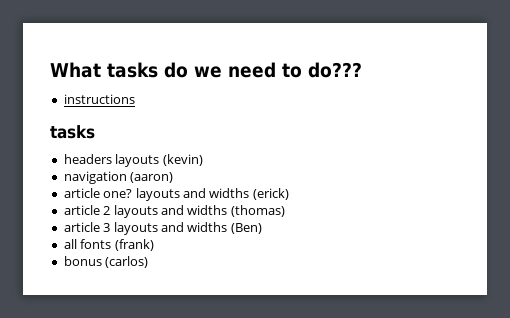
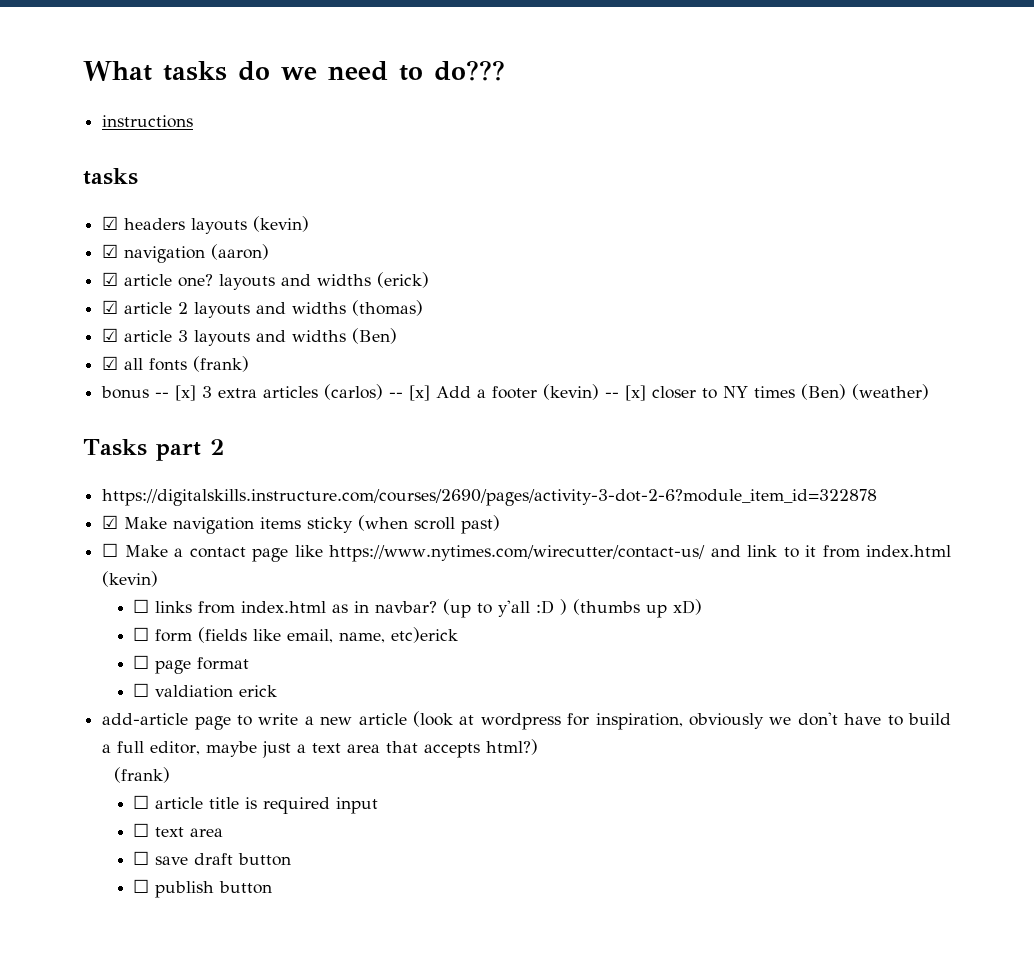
(95, 132) none -> [102,216,119,230] ☑
(203, 160) none -> [102,244,119,258] ☑
(174, 177) none -> [102,272,119,286] ☑
(289, 194) none -> [102,300,119,314] ☑
(285, 211) none -> [102,328,119,342] ☑
(262, 228) none -> [102,356,119,370] ☑
[105,256,149,268] (carlos) -> [155,384,930,401] [83,439,224,461] [102,489,878,506] [102,515,501,534] [102,543,951,562] [102,571,159,587] [133,599,703,618] [133,627,459,643] [133,655,250,674] [133,683,278,698] [102,711,951,730] [102,739,539,758] [114,767,171,783] [133,795,379,814] [133,823,224,837] [133,851,292,866] [133,879,273,898] -- [x] 3 extra articles (carlos) -- [x] Add a footer (kevin) -- [x] closer to NY times (Ben) (weather) // Tasks part 2 // https://digitalskills.instructure.com/courses/2690/pages/activity-3-dot-2-6?module_item_id=322878 // ☑ Make navigation items sticky (when scroll past) // ☐ Make a contact page like https://www.nytimes.com/wirecutter/contact-us/ and link to it from index.html (kevin) // ☐ links from index.html as in navbar? (up to y'all :D ) (thumbs up xD) // ☐ form (fields like email, name, etc)erick // ☐ page format // ☐ valdiation erick // add-article page to write a new article (look at wordpress for inspiration, obviously we don't have to build a full editor, maybe just a text area that accepts html?) // (frank) // ☐ article title is required input // ☐ text area // ☐ save draft button // ☐ publish button

